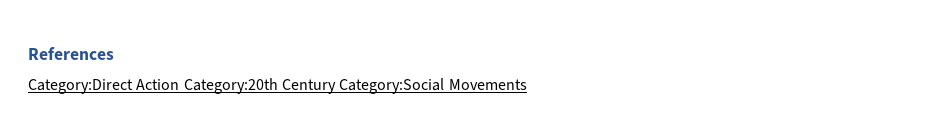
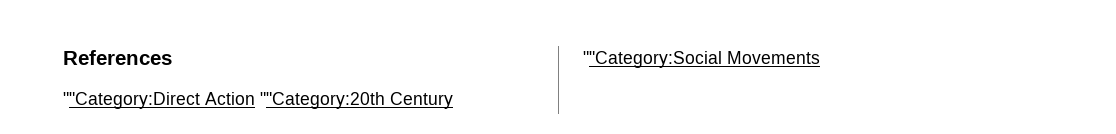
[28,78,445,94] Category:Direct Action Category:20th Century Category:Social -> [63,92,453,109] [583,51,722,68] ""Category:Direct Action ""Category:20th Century ""Category:Social

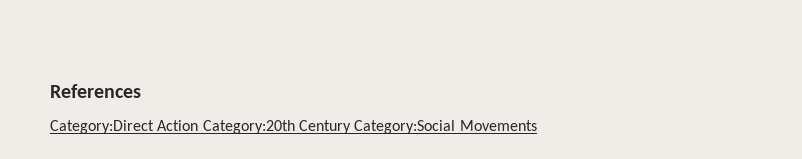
[63,92,453,109] [583,51,722,68] ""Category:Direct Action ""Category:20th Century ""Category:Social -> [50,120,456,134] Category:Direct Action Category:20th Century Category:Social

